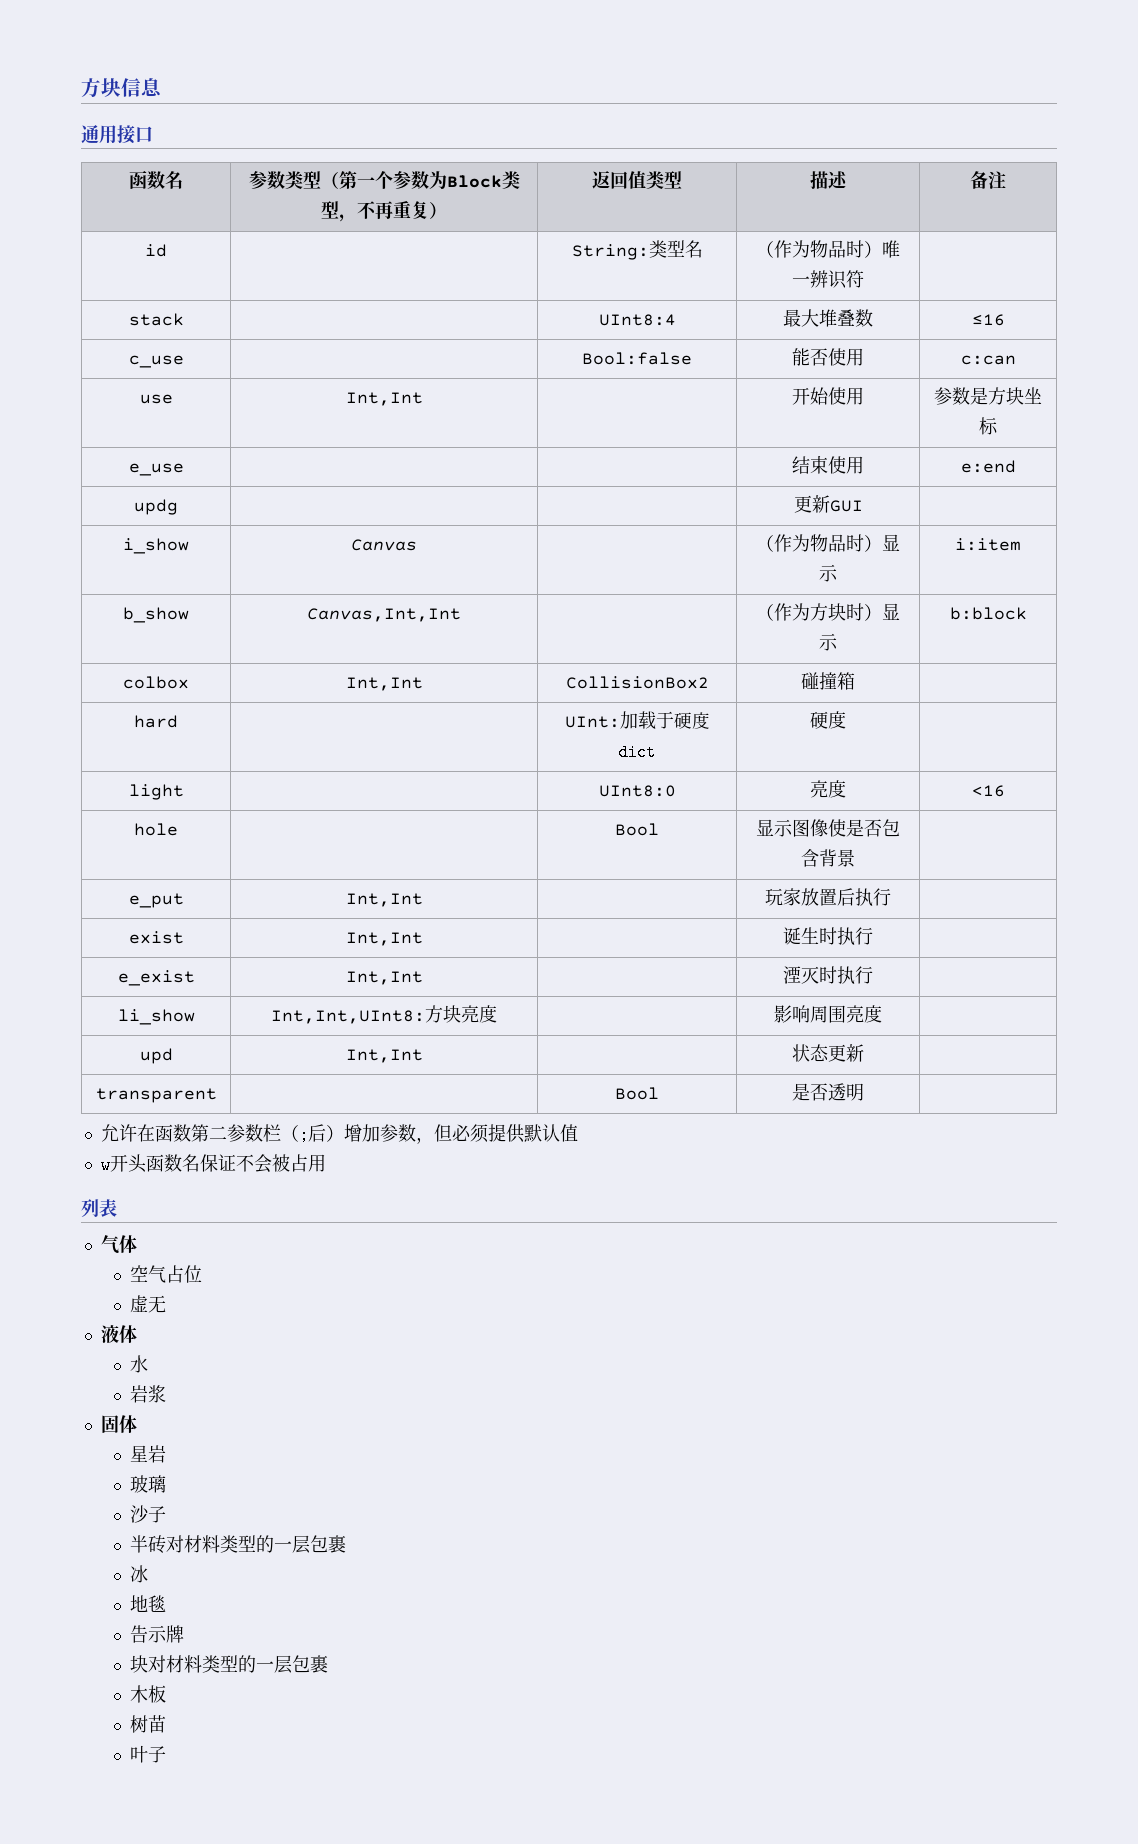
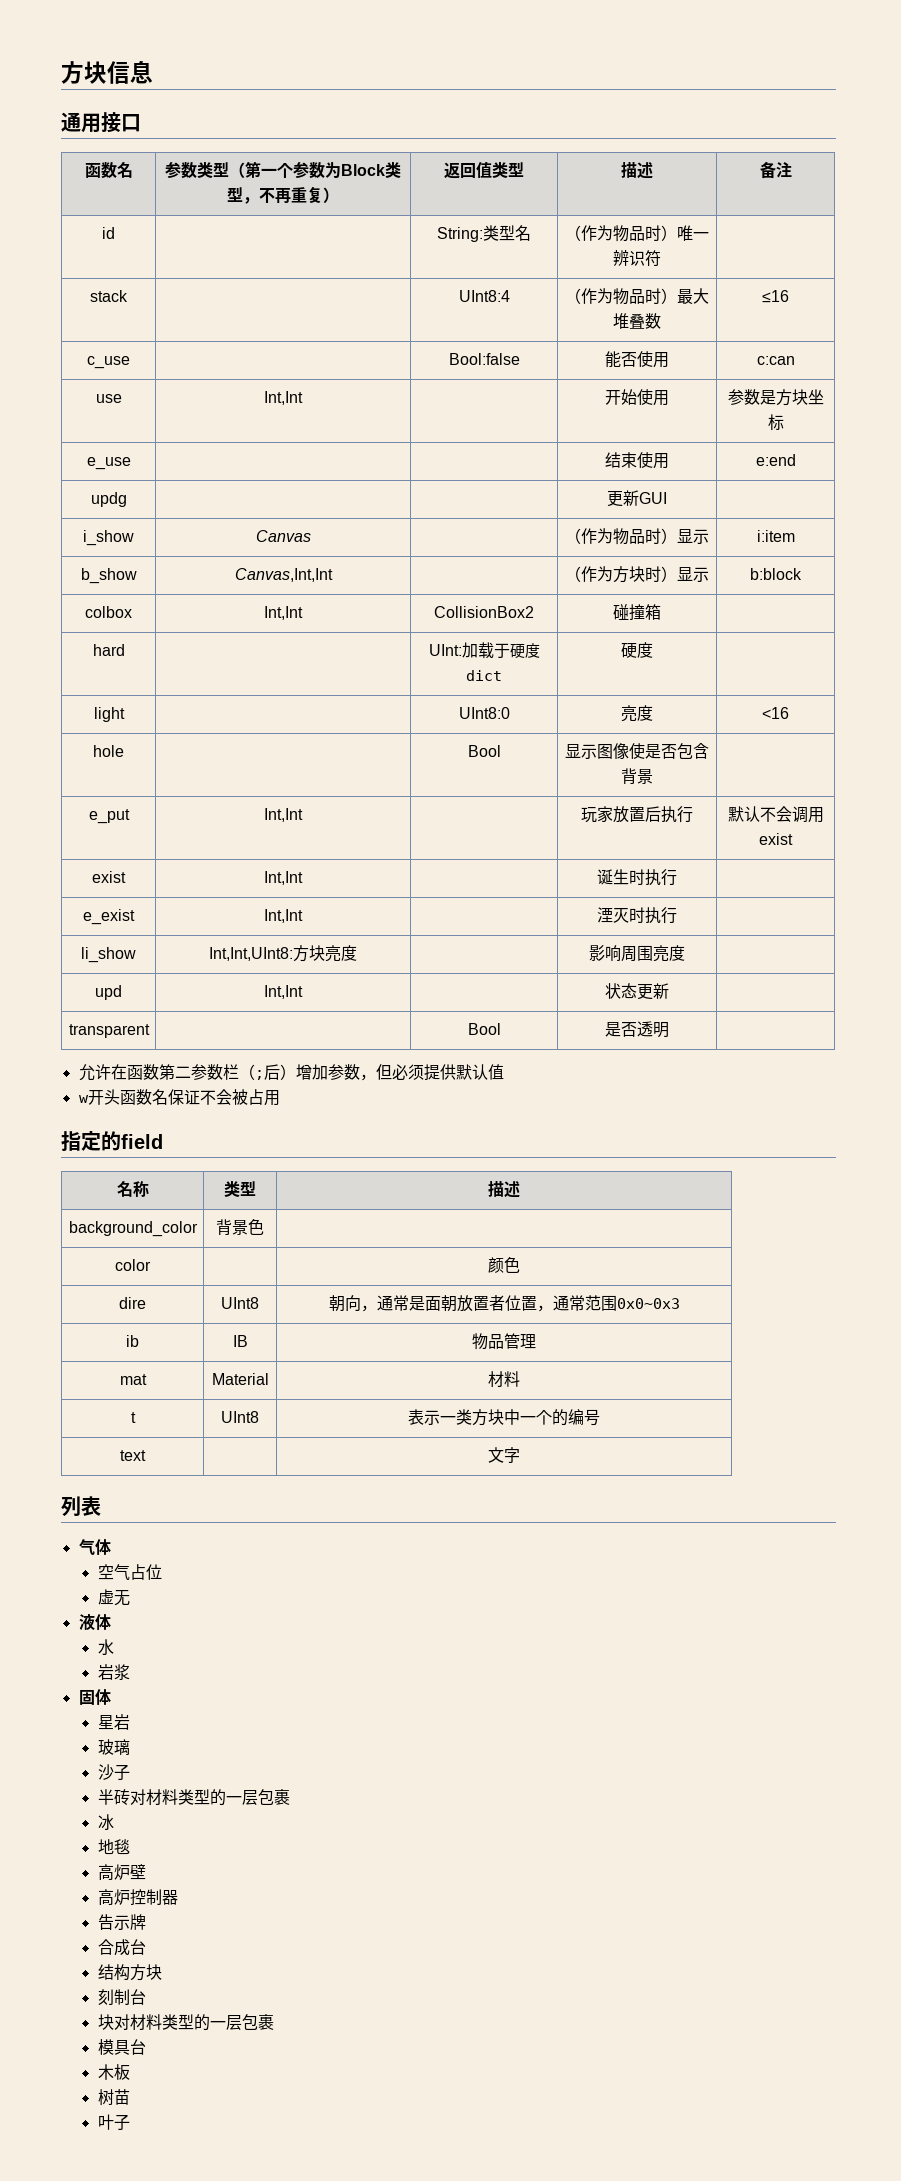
(676, 320) none -> [565,288,677,305] （作为物品时）
(891, 897) none -> [727,806,824,823] [759,833,793,845] 默认不会调用exist
(326, 1163) none -> [61,1131,163,1151] [116,1181,149,1197] [224,1181,256,1197] [488,1181,520,1198] [68,1221,198,1237] [216,1219,264,1235] [115,1259,151,1271] [488,1257,520,1273] [119,1297,146,1309] [221,1297,259,1309] [328,1295,680,1312] [126,1335,139,1347] [232,1335,248,1347] [472,1333,536,1350] [119,1374,147,1385] [211,1373,269,1385] [488,1371,520,1387] [130,1412,136,1423] [221,1411,259,1423] [408,1409,600,1426] [120,1450,146,1461] [488,1447,520,1463] // 指定的field // 名称 | 类型 | 描述 // background_color | 背景色 | // color | | 颜色 // dire | UInt8 | 朝向，通常是面朝放置者位置，通常范围0x0~0x3 // ib | IB | 物品管理 // mat | Material | 材料 // t | UInt8 | 表示一类方块中一个的编号 // text | | 文字
[130,1625,185,1643] 告示牌 -> [97,1864,146,1881] [97,1889,178,1906] [97,1914,146,1930] [97,1939,146,1956] [97,1964,162,1981] [97,1989,146,2006] 高炉壁 // 高炉控制器 // 告示牌 // 合成台 // 结构方块 // 刻制台
(330, 1664) none -> [97,2039,146,2055] // 模具台

